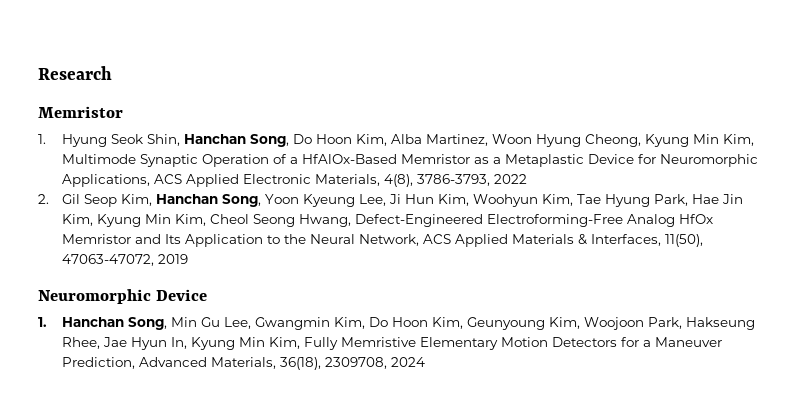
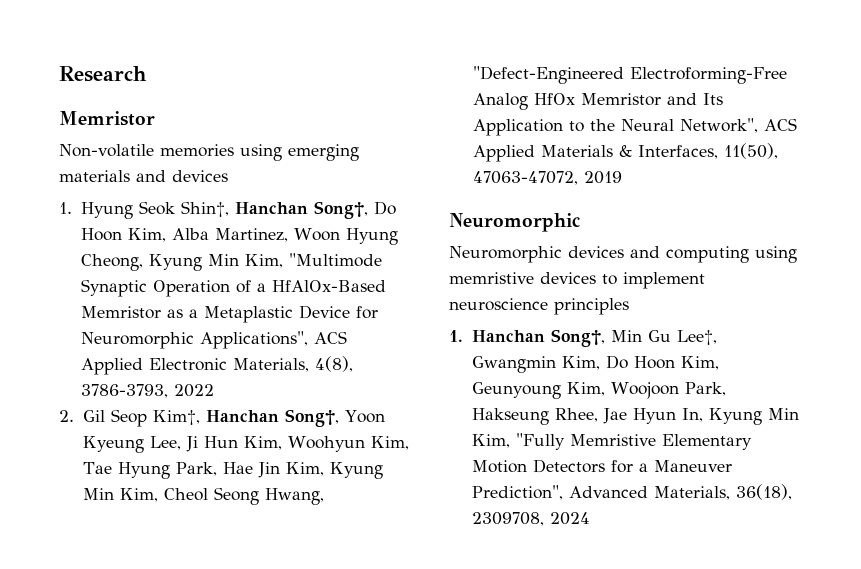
(123, 112) none -> [59,144,359,161] [59,170,228,182] // Non-volatile memories using emerging materials and devices
[146,134,289,147] Shin, Hanchan Song, -> [180,201,368,219] Shin†, Hanchan Song†,
[61,154,136,164] Multimode -> [288,253,382,267] "Multimode
[61,174,150,187] Applications, -> [199,331,308,349] Applications",
[120,194,261,207] Kim, Hanchan Song, -> [152,409,339,427] Kim†, Hanchan Song†,
[354,214,483,227] Defect-Engineered -> [472,66,624,84] "Defect-Engineered
[358,234,419,246] Network, -> [679,118,758,133] Network",
[155,289,207,301] Device -> [449,246,797,263] [449,272,705,289] [449,298,629,315] // Neuromorphic devices and computing using memristive devices to implement neuroscience principles
[127,317,167,330] Song, -> [550,329,605,347] Song†,
[223,317,251,329] Lee, -> [676,330,717,345] Lee†,
[303,337,338,350] Fully -> [515,433,565,450] "Fully
[61,357,135,369] Prediction, -> [471,485,563,500] Prediction",

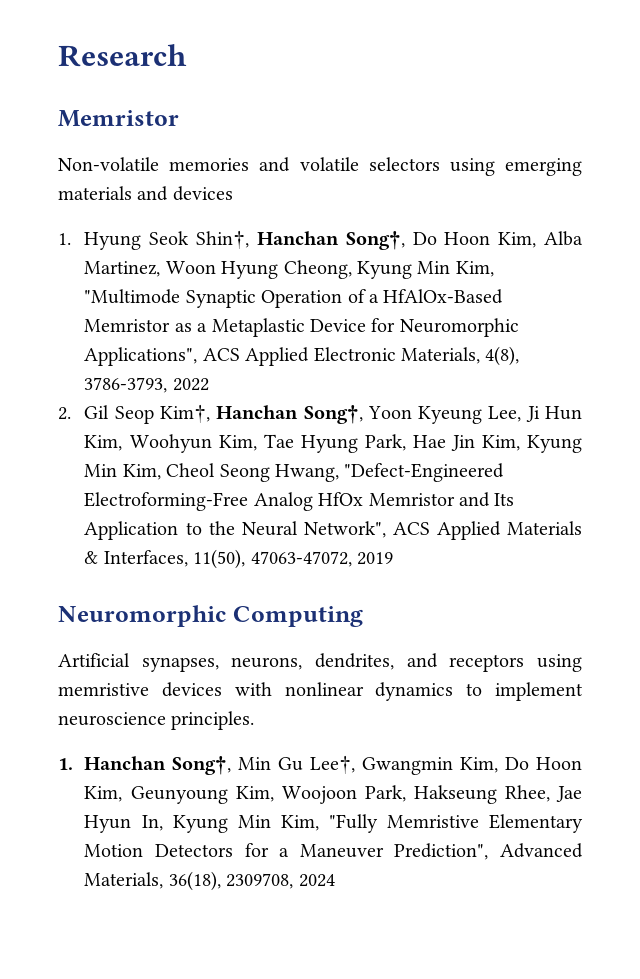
(234, 150) none -> [259,157,440,172] and volatile selectors
[449,246,797,263] [449,272,596,284] // Neuromorphic devices and computing using memristive devices -> [232,606,363,627] [58,653,582,672] [58,682,454,701] Computing // Artificial synapses, neurons, dendrites, and receptors using memristive devices with nonlinear dynamics
[554,298,629,315] principles -> [171,711,255,730] principles.

